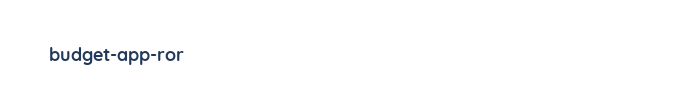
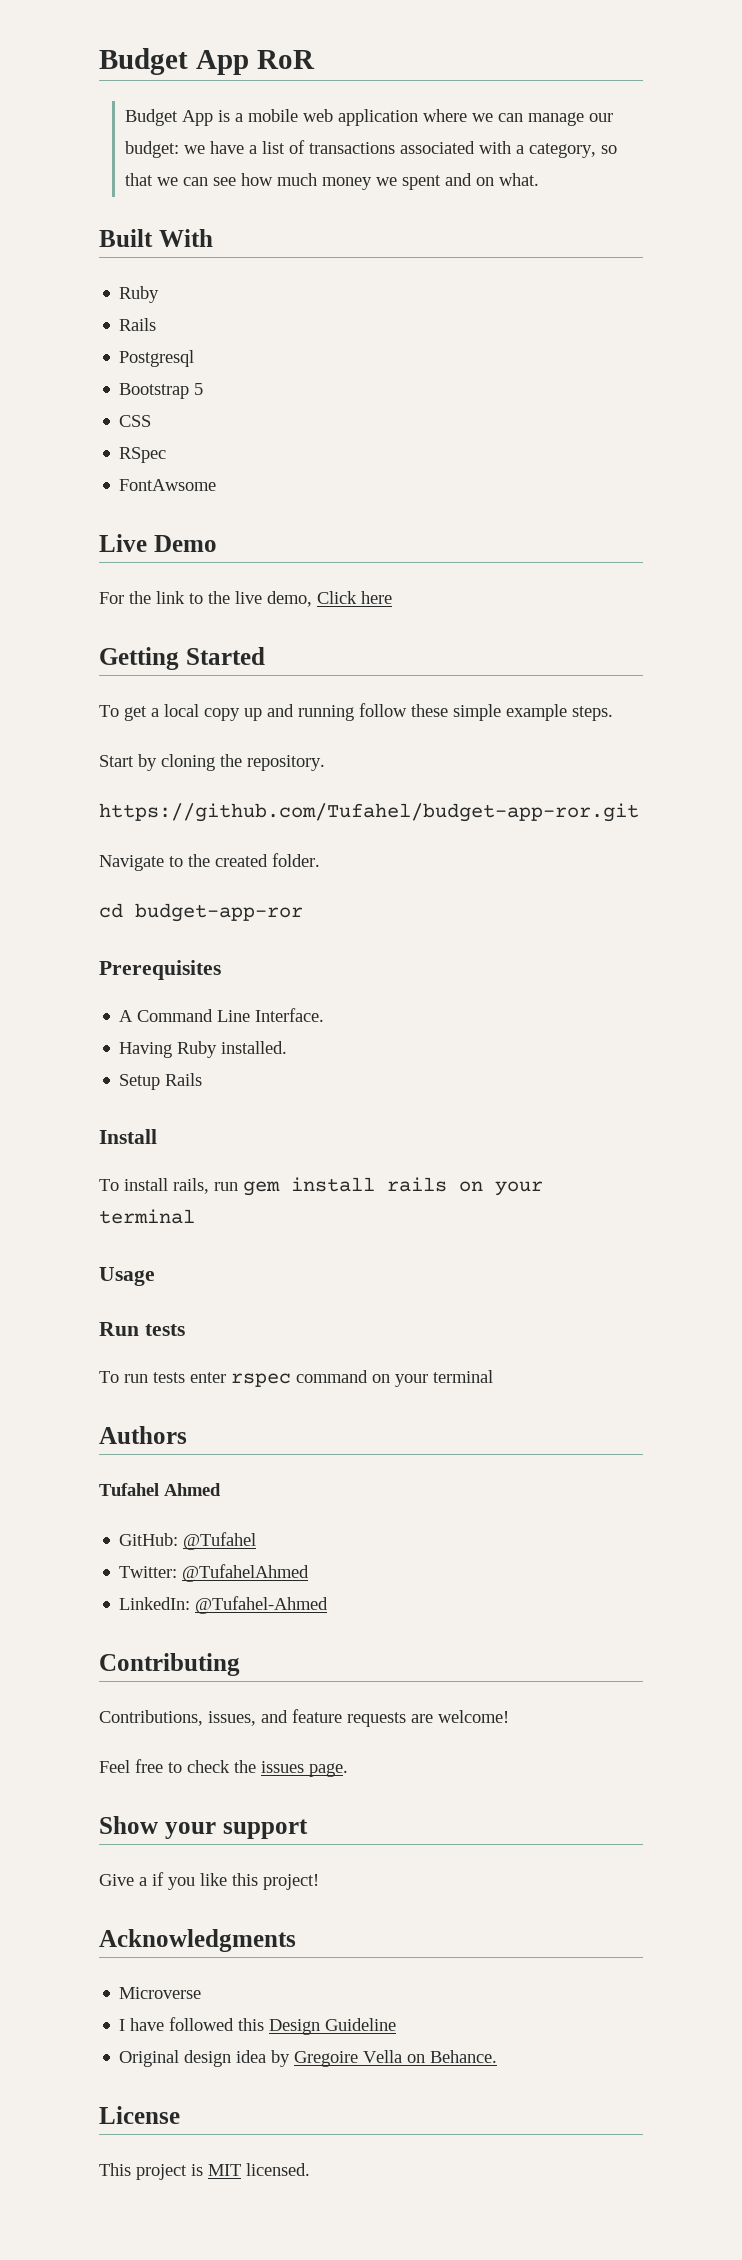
[49,47,184,65] budget-app-ror -> [99,48,315,75] [125,109,614,126] [125,140,618,158] [125,173,540,190] [99,229,213,247] [119,286,160,303] [119,318,157,331] [119,350,195,367] [119,383,204,399] [119,415,152,427] [119,447,167,463] [119,479,217,491] [99,534,217,552] [99,591,392,607] [99,647,265,670] [99,703,613,721] [99,754,325,771] [99,803,639,822] [99,853,320,871] [99,903,303,922] [99,960,221,980] [119,1008,325,1022] [119,1041,288,1058] [119,1073,203,1090] [99,1129,157,1144] [99,1177,543,1196] [99,1209,195,1224] [99,1267,155,1286] [99,1322,185,1336] [99,1370,493,1387] [99,1426,187,1444] [99,1483,221,1496] [119,1532,257,1550] [119,1564,310,1582] [119,1596,329,1614] [99,1653,240,1676] [99,1709,509,1727] [99,1759,348,1777] [99,1816,308,1839] [99,1872,319,1890] [99,1929,296,1952] [119,1987,202,1999] [119,2017,397,2035] [119,2050,498,2067] [99,2106,180,2124] [99,2163,310,2180] Budget App RoR // Budget App is a mobile web application where we can manage our budget: we have a list of transactions associated with a category, so that we can see how much money we spent and on what. // Built With // Ruby // Rails // Postgresql // Bootstrap 5 // CSS // RSpec // FontAwsome // Live Demo // For the link to the live demo, Click here // Getting Started // To get a local copy up and running follow these simple example steps. // Start by cloning the repository. // https://github.com/Tufahel/budget-app-ror.git // Navigate to the created folder. // cd budget-app-ror // Prerequisites // A Command Line Interface. // Having Ruby installed. // Setup Rails // Install // To install rails, run gem install rails on your terminal // Usage // Run tests // To run tests enter rspec command on your terminal // Authors // Tufahel Ahmed // GitHub: @Tufahel // Twitter: @TufahelAhmed // LinkedIn: @Tufahel-Ahmed // Contributing // Contributions, issues, and feature requests are welcome! // Feel free to check the issues page. // Show your support // Give a if you like this project! // Acknowledgments // Microverse // I have followed this Design Guideline // Original design idea by Gregoire Vella on Behance. // License // This project is MIT licensed.

